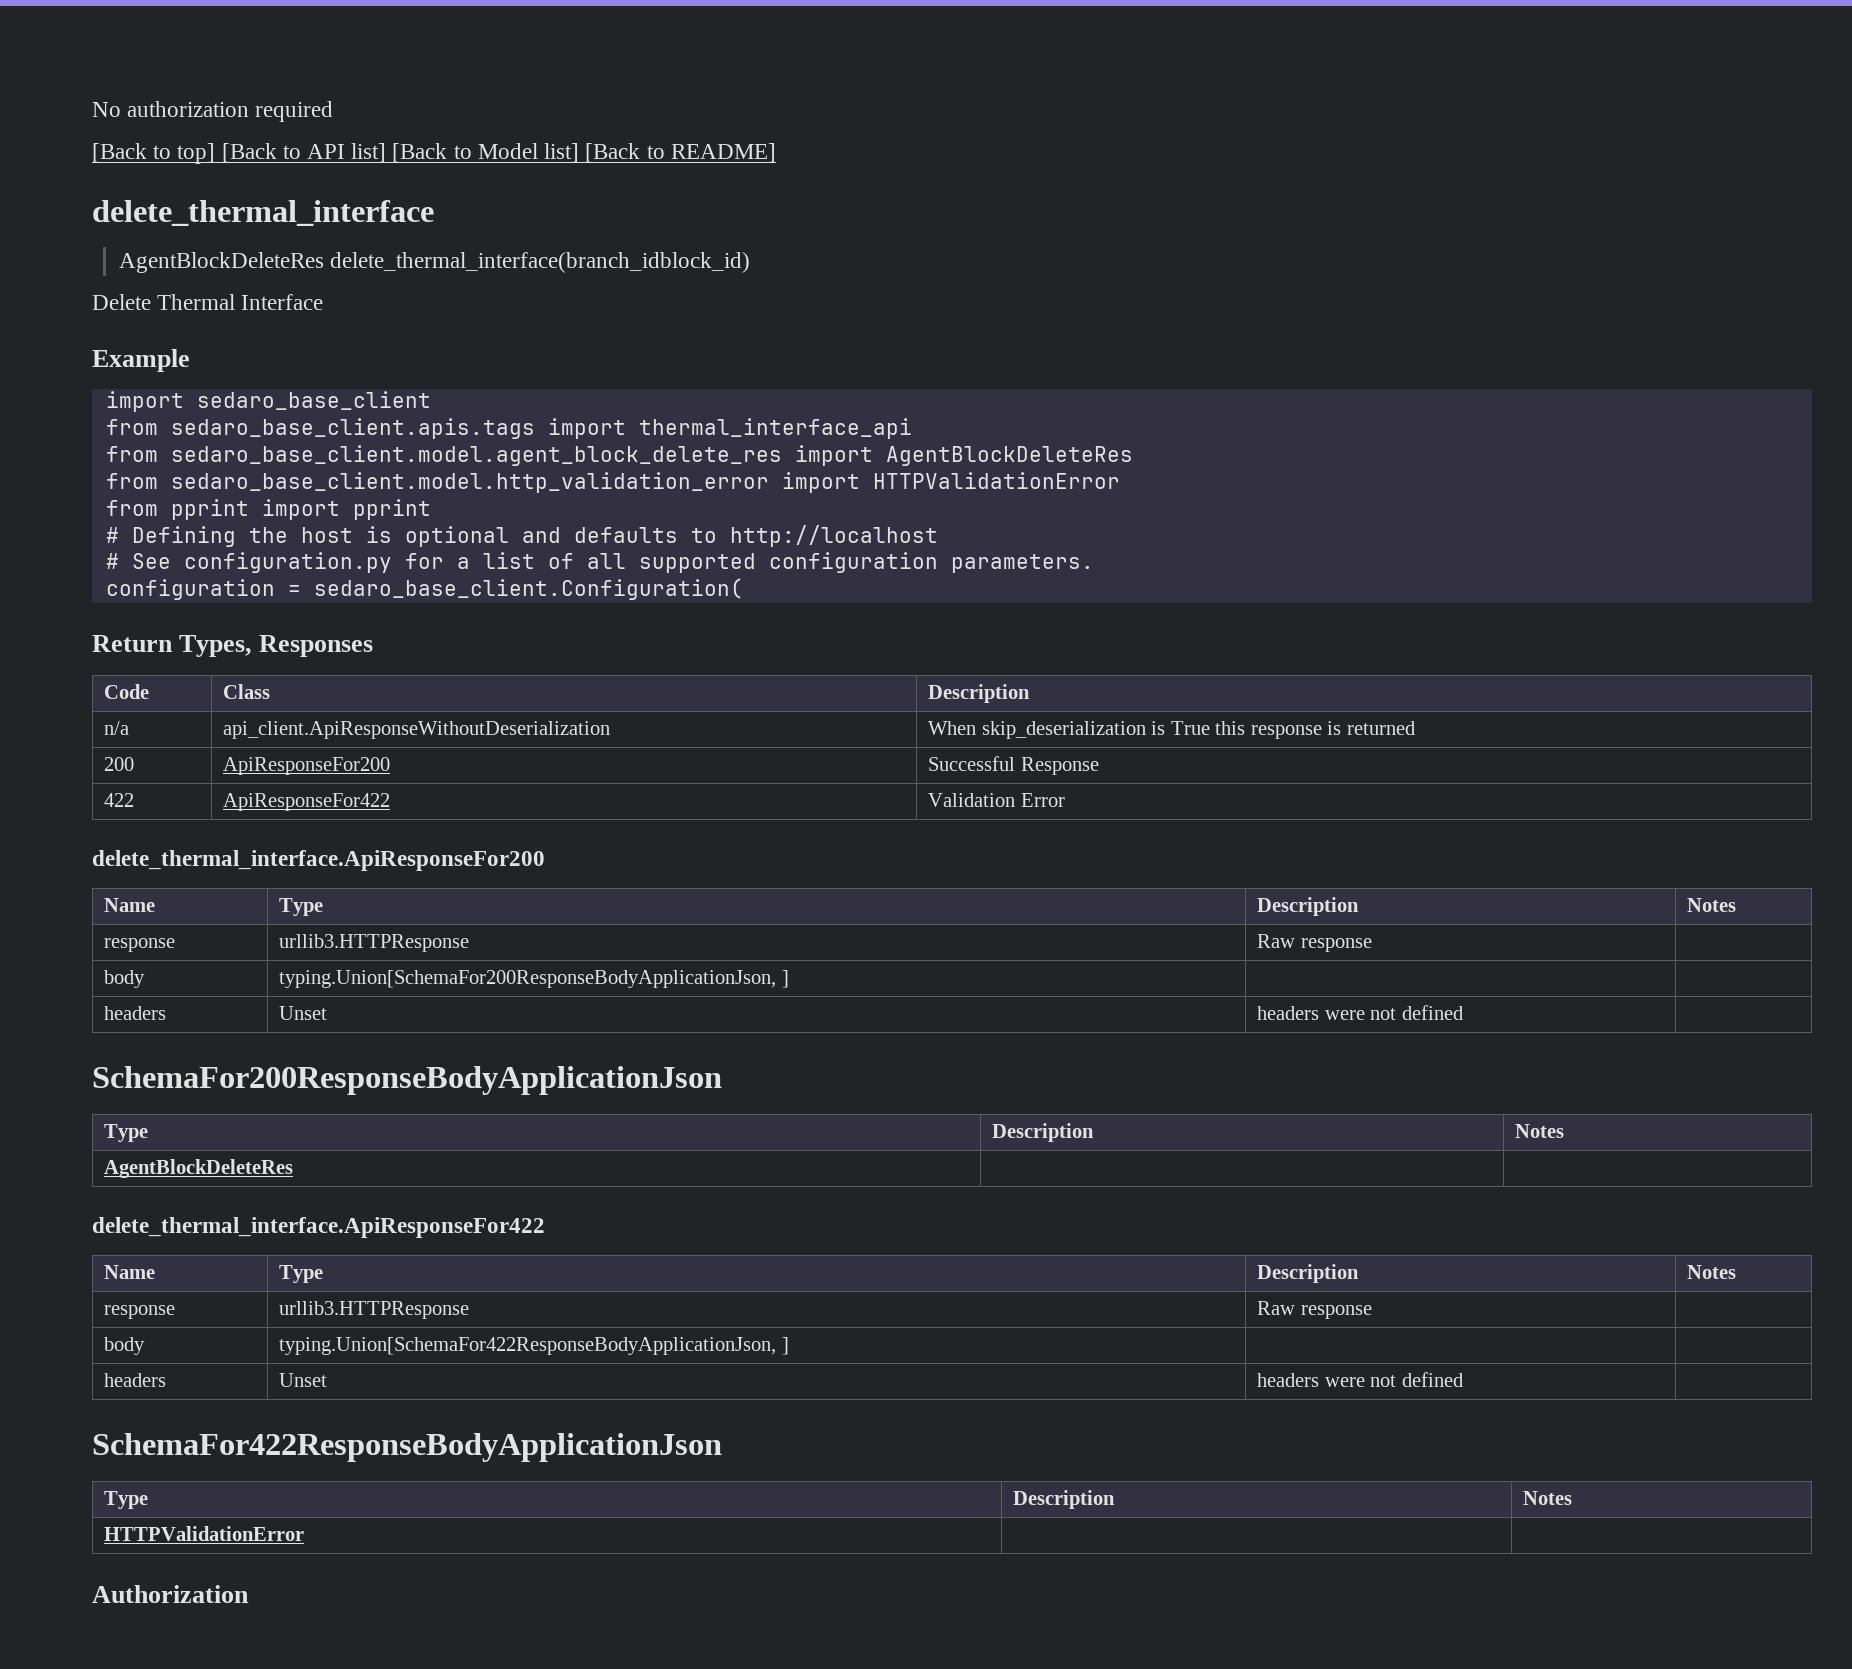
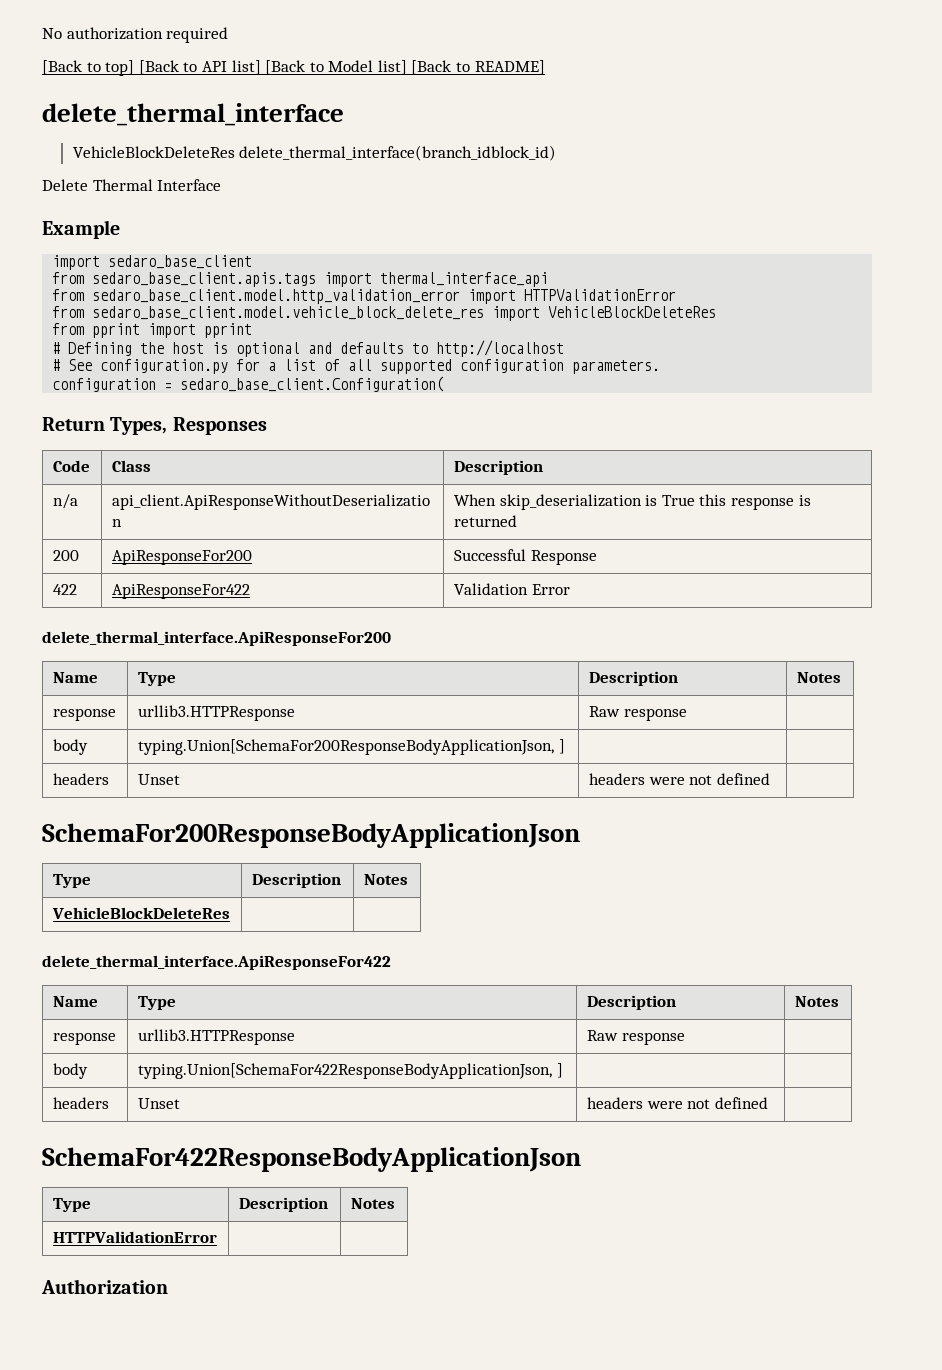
[119,252,325,273] AgentBlockDeleteRes -> [72,146,235,158] VehicleBlockDeleteRes
[105,445,1133,466] // from sedaro_base_client.model.agent_block_delete_res import AgentBlockDeleteRes -> (549, 279) none
(1120, 480) none -> [52,306,717,321] // from sedaro_base_client.model.vehicle_block_delete_res import VehicleBlockDeleteRes
[104,1159,294,1178] AgentBlockDeleteRes -> [51,907,230,919] VehicleBlockDeleteRes

